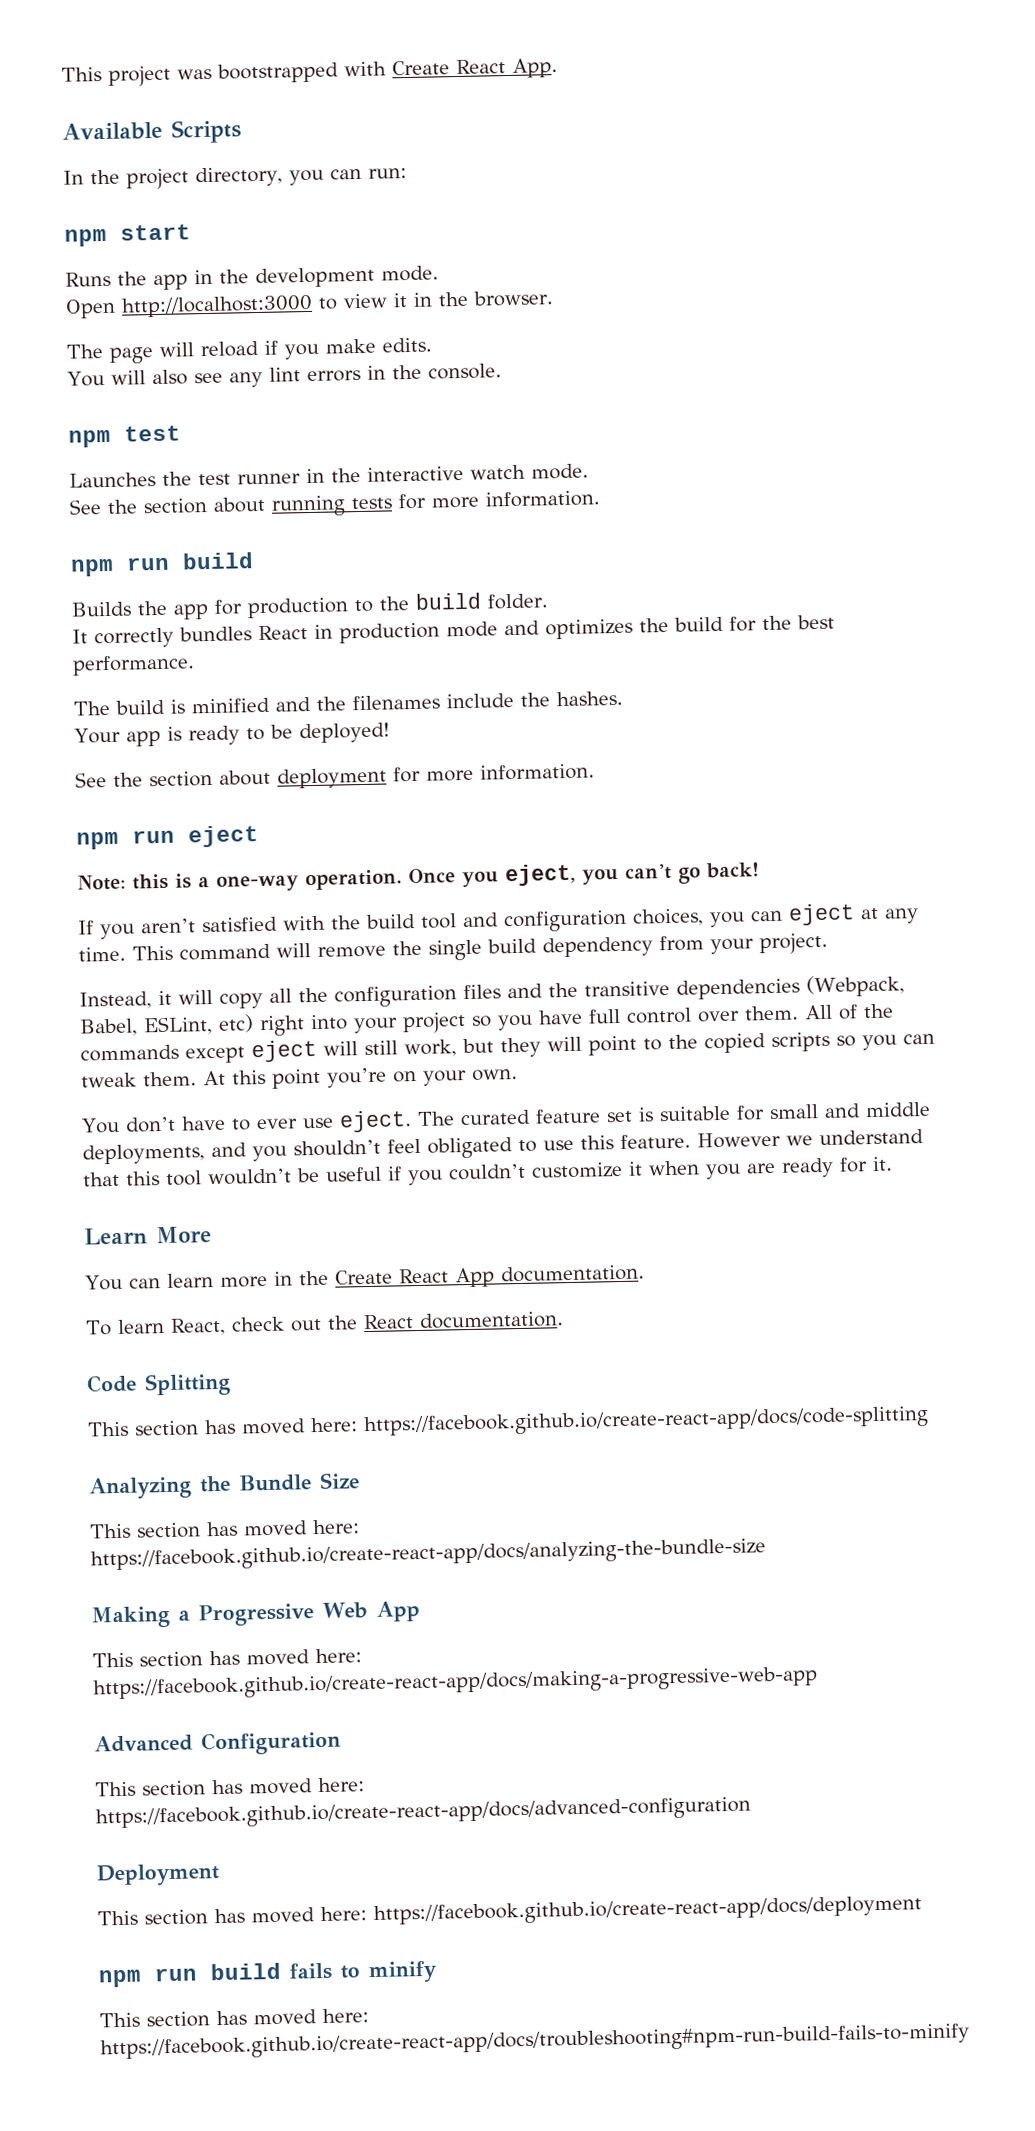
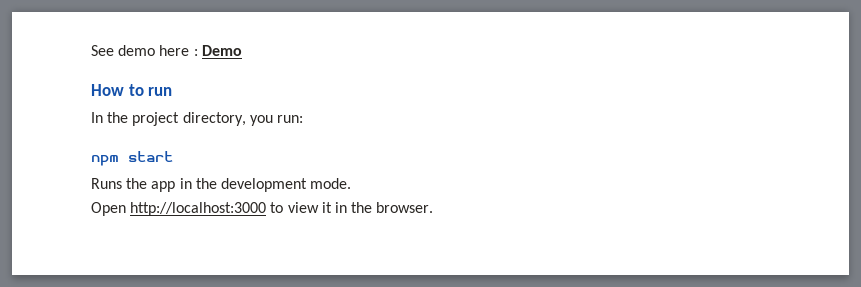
[61,58,558,87] [62,119,242,144] This project was bootstrapped with Create React App. // Available Scripts -> [91,45,242,56] [91,84,173,96] See demo here : Demo // How to run
[329,168,362,180] can -> (273, 120) none
[66,337,432,364] [67,363,502,388] [68,425,181,448] [69,463,589,488] [69,490,600,517] [70,552,254,577] [71,592,548,620] [72,614,835,649] [72,654,195,676] [73,690,623,716] [74,722,390,747] [75,763,595,789] [76,825,259,850] [77,862,760,892] [78,903,919,940] [78,932,828,962] [79,974,905,1010] [80,1003,894,1037] [80,1031,935,1064] [81,1067,518,1089] [81,1101,931,1134] [82,1129,924,1165] [83,1156,893,1187] [84,1226,212,1245] [85,1264,645,1291] [85,1311,564,1336] [87,1372,231,1397] [87,1405,929,1438] [89,1472,360,1500] [89,1519,360,1539] [90,1538,766,1572] [91,1601,420,1629] [92,1648,362,1668] [93,1666,818,1701] [94,1730,341,1756] [95,1777,365,1797] [95,1796,751,1830] [96,1863,220,1887] [97,1895,922,1926] [98,1960,438,1988] [99,2008,369,2028] [100,2023,970,2061] // The page will reload if you make edits. // You will also see any lint errors in the console. // npm test // Launches the test runner in the interactive watch mode. // See the section about running tests for more information. // npm run build // Builds the app for production to the build folder. // It correctly bundles React in production mode and optimizes the build for the best performance. // The build is minified and the filenames include the hashes. // Your app is ready to be deployed! // See the section about deployment for more information. // npm run eject // Note: this is a one-way operation. Once you eject, you can’t go back! // If you aren’t satisfied with the build tool and configuration choices, you can eject at any time. This command will remove the single build dependency from your project. // Instead, it will copy all the configuration files and the transitive dependencies (Webpack, Babel, ESLint, etc) right into your project so you have full control over them. All of the commands except eject will still work, but they will point to the copied scripts so you can tweak them. At this point you’re on your own. // You don’t have to ever use eject. The curated feature set is suitable for small and middle deployments, and you shouldn’t feel obligated to use this feature. However we understand that this tool wouldn’t be useful if you couldn’t customize it when you are ready for it. // Learn More // You can learn more in the Create React App documentation. // To learn React, check out the React documentation. // Code Splitting // This section has moved here: https://facebook.github.io/create-react-app/docs/code-splitting // Analyzing the Bundle Size // This section has moved here: https://facebook.github.io/create-react-app/docs/analyzing-the-bundle-size // Making a Progressive Web App // This section has moved here: https://facebook.github.io/create-react-app/docs/making-a-progressive-web-app // Advanced Configuration // This section has moved here: https://facebook.github.io/create-react-app/docs/advanced-configuration // Deployment // This section has moved here: https://facebook.github.io/create-react-app/docs/deployment // npm run build fails to minify // This section has moved here: https://facebook.github.io/create-react-app/docs/troubleshooting#npm-run-build-fails-to-minify -> (434, 207) none

